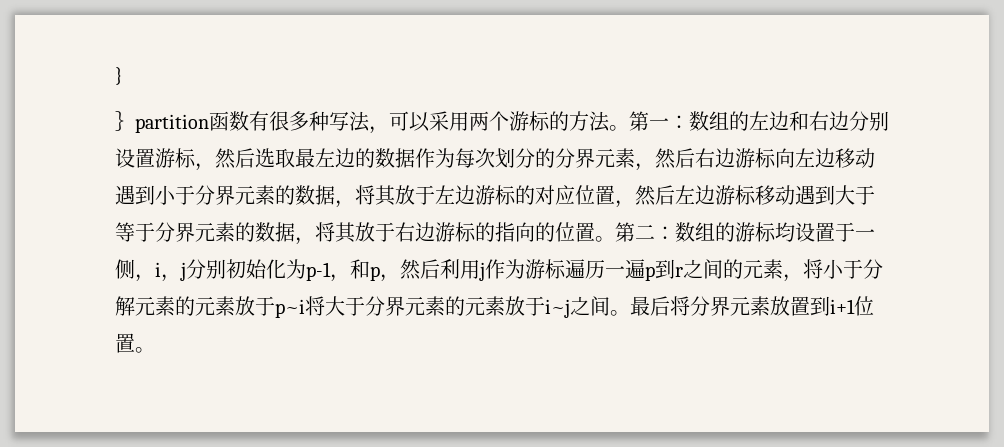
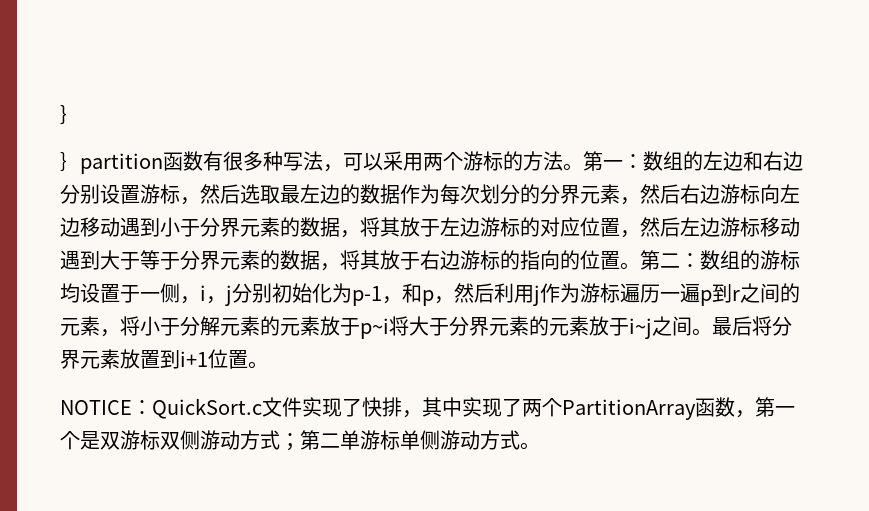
(155, 350) none -> [60,397,795,420] [60,430,540,451] // NOTICE：QuickSort.c文件实现了快排，其中实现了两个PartitionArray函数，第一个是双游标双侧游动方式；第二单游标单侧游动方式。

